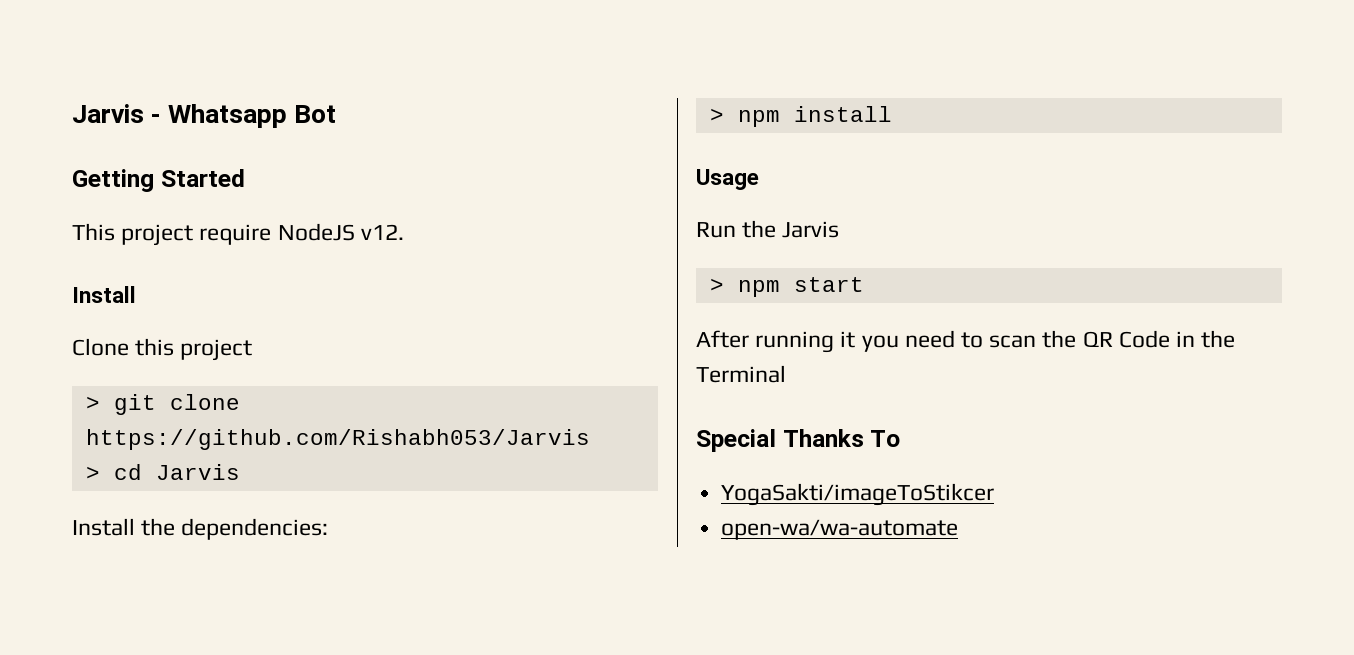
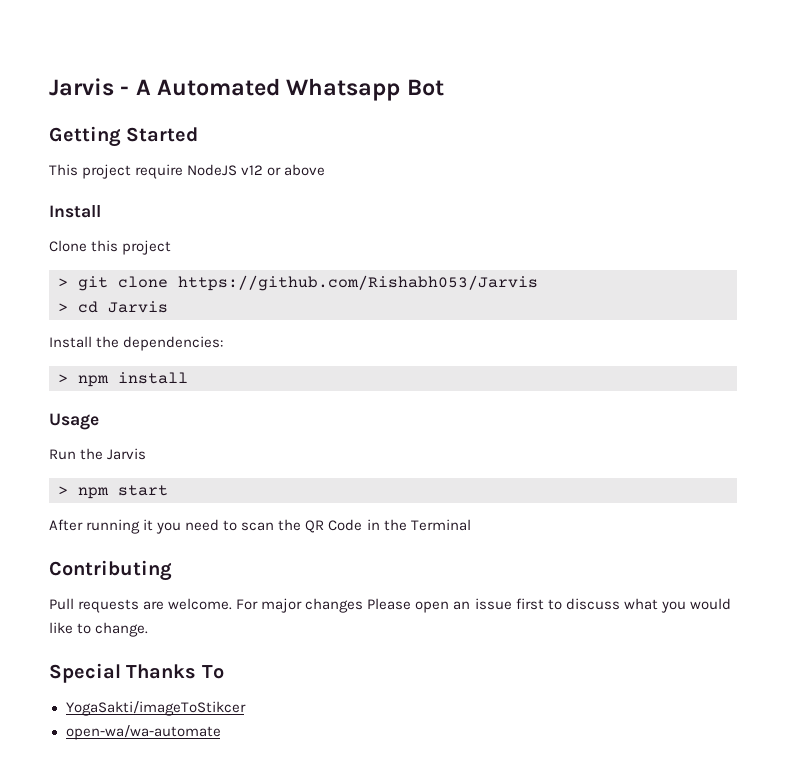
(162, 118) none -> [135,78,281,96] A Automated
[360,224,404,240] v12. -> [241,164,326,176] v12 or above
(786, 374) none -> [49,560,172,581] [49,598,731,613] [49,622,149,637] // Contributing // Pull requests are welcome. For major changes Please open an issue first to discuss what you would like to change.

